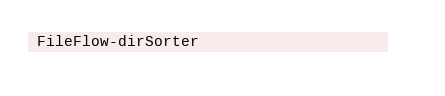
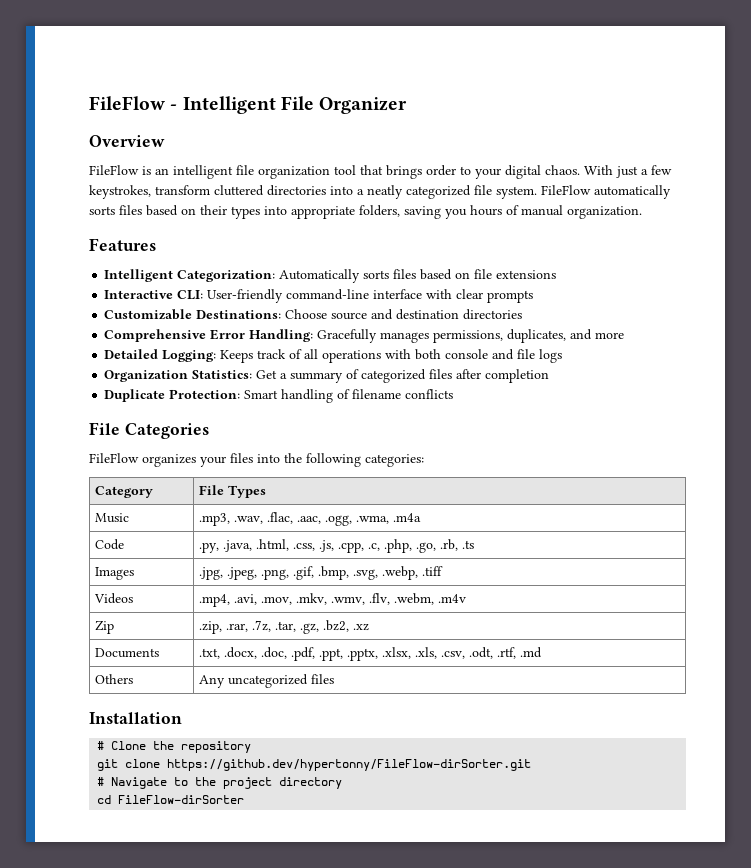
(36, 40) none -> [89,96,408,114] [89,135,165,147] [89,165,672,179] [89,185,671,199] [89,205,642,219] [89,238,156,251] [104,269,557,283] [104,289,534,303] [104,309,523,320] [104,329,625,343] [104,349,563,363] [104,369,550,383] [104,389,454,403] [89,422,209,439] [89,453,424,467] [95,486,154,498] [199,485,267,498] [95,513,130,523] [199,512,422,526] [95,539,125,550] [199,539,475,553] [95,567,135,580] [199,566,444,580] [94,593,134,604] [199,593,467,607] [95,620,115,634] [199,620,370,634] [95,648,160,658] [199,647,543,661] [95,674,134,684] [199,674,335,688] [89,712,182,724] [97,741,252,753] [97,759,532,771] [97,777,343,789] [97,795,112,804] FileFlow - Intelligent File Organizer // Overview // FileFlow is an intelligent file organization tool that brings order to your digital chaos. With just a few keystrokes, transform cluttered directories into a neatly categorized file system. FileFlow automatically sorts files based on their types into appropriate folders, saving you hours of manual organization. // Features // Intelligent Categorization: Automatically sorts files based on file extensions // Interactive CLI: User-friendly command-line interface with clear prompts // Customizable Destinations: Choose source and destination directories // Comprehensive Error Handling: Gracefully manages permissions, duplicates, and more // Detailed Logging: Keeps track of all operations with both console and file logs // Organization Statistics: Get a summary of categorized files after completion // Duplicate Protection: Smart handling of filename conflicts // File Categories // FileFlow organizes your files into the following categories: // Category | File Types // Music | .mp3, .wav, .flac, .aac, .ogg, .wma, .m4a // Code | .py, .java, .html, .css, .js, .cpp, .c, .php, .go, .rb, .ts // Images | .jpg, .jpeg, .png, .gif, .bmp, .svg, .webp, .tiff // Videos | .mp4, .avi, .mov, .mkv, .wmv, .flv, .webm, .m4v // Zip | .zip, .rar, .7z, .tar, .gz, .bz2, .xz // Documents | .txt, .docx, .doc, .pdf, .ppt, .pptx, .xlsx, .xls, .csv, .odt, .rtf, .md // Others | Any uncategorized files // Installation // # Clone the repository // git clone https://github.dev/hypertonny/FileFlow-dirSorter.git // # Navigate to the project directory // cd

